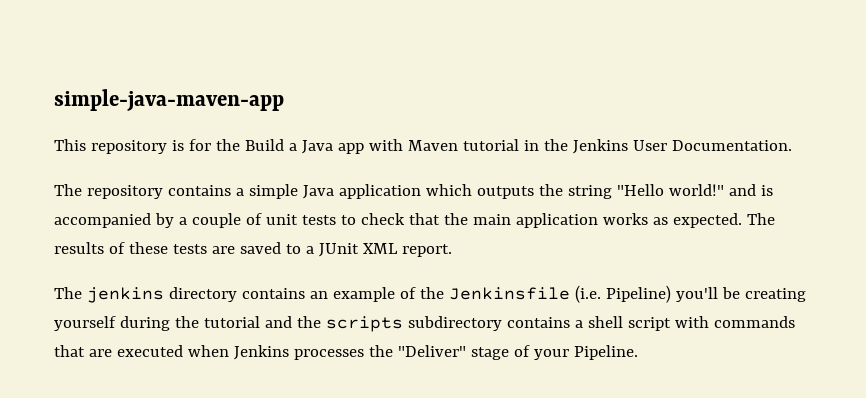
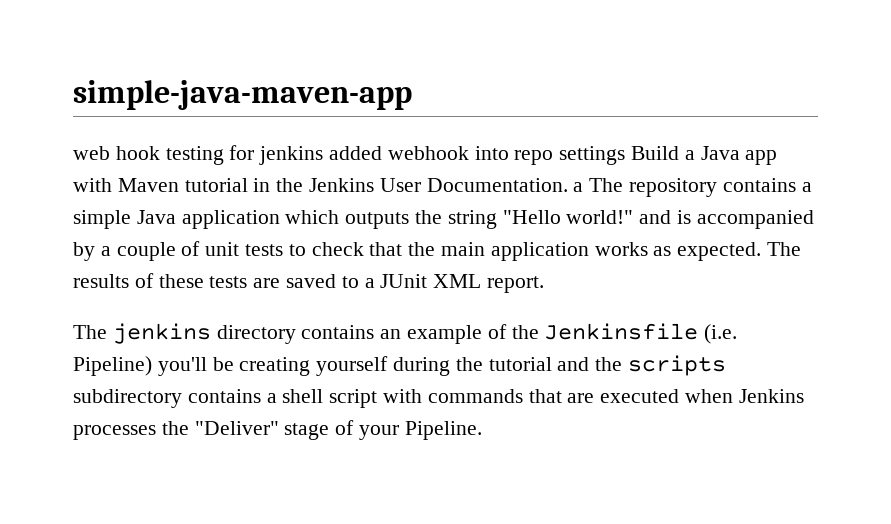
[54,139,240,154] This repository is for the -> [73,145,626,165] web hook testing for jenkins added webhook into repo settings
(792, 145) // -> [573,182,584,192] a

